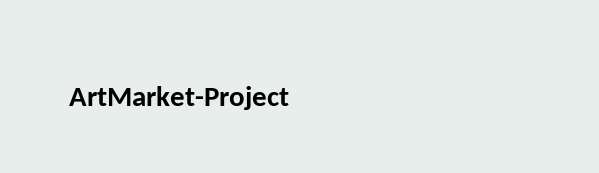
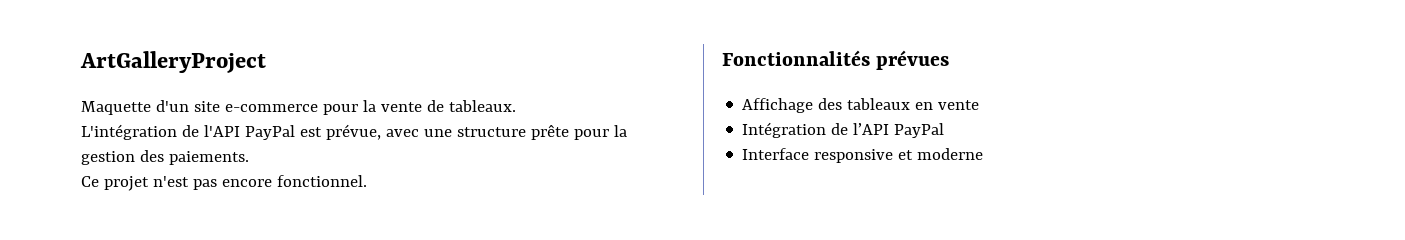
[69,86,289,110] ArtMarket-Project -> [80,51,266,73] [81,100,516,115] [81,124,627,140] [81,150,249,165] [81,175,367,191] [722,50,950,70] [742,98,980,113] [742,122,945,138] [742,148,984,163] ArtGalleryProject // Maquette d'un site e-commerce pour la vente de tableaux. // L'intégration de l'API PayPal est prévue, avec une structure prête pour la gestion des paiements. // Ce projet n'est pas encore fonctionnel. // Fonctionnalités prévues // Affichage des tableaux en vente // Intégration de l’API PayPal // Interface responsive et moderne

